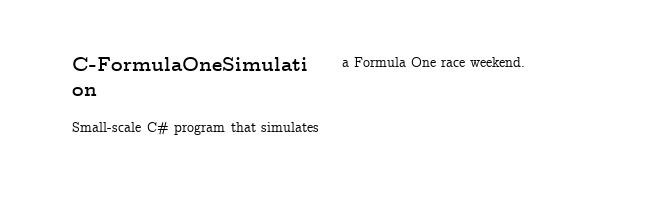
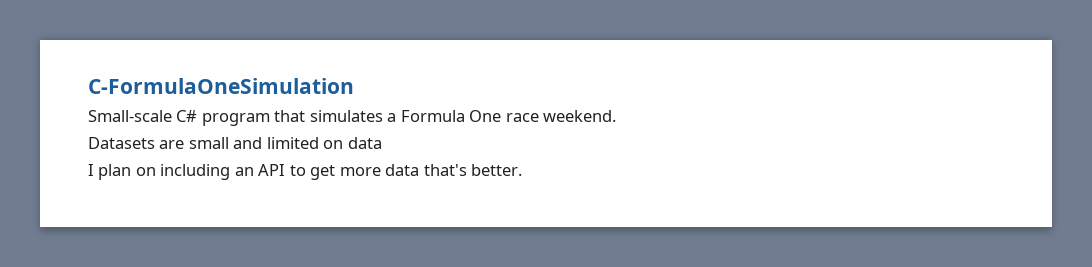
(525, 62) none -> [88,137,382,149] [88,164,523,180] // Datasets are small and limited on data // I plan on including an API to get more data that's better.

